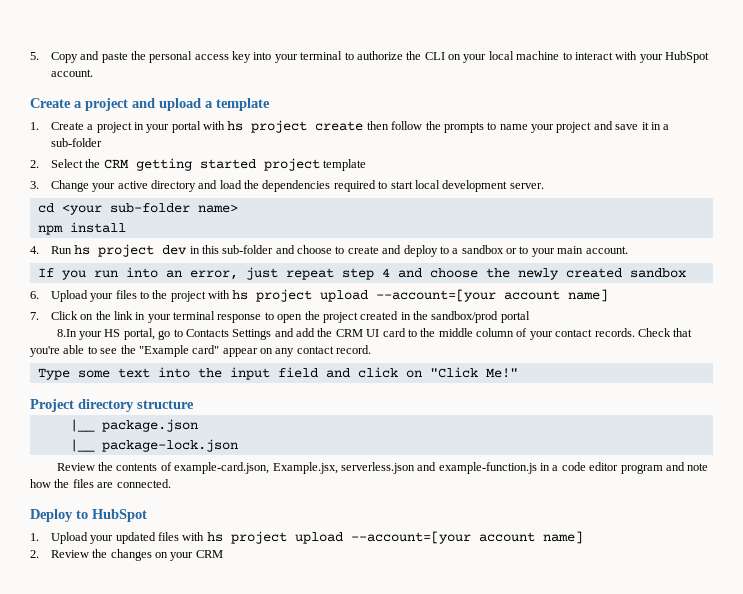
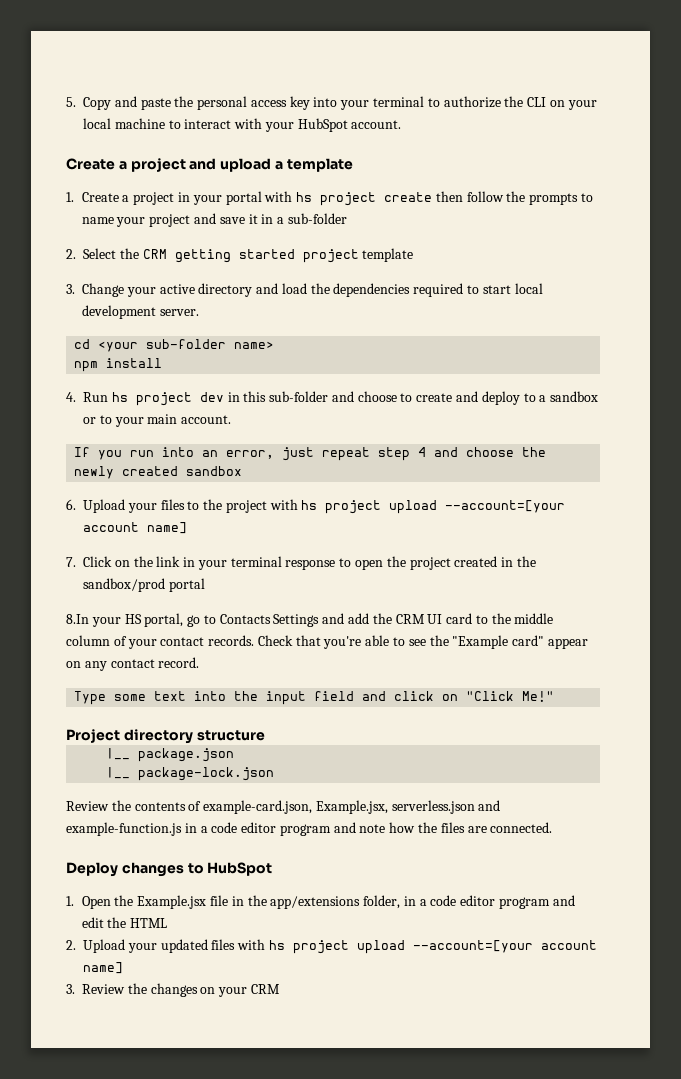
(73, 515) none -> [121,862,184,877] changes
(39, 537) none -> [81,895,575,909] [81,917,168,928] [66,940,76,950] Open the Example.jsx file in the app/extensions folder, in a code editor program and edit the HTML // 2.
[30,550,39,558] 2. -> [66,984,75,994] 3.

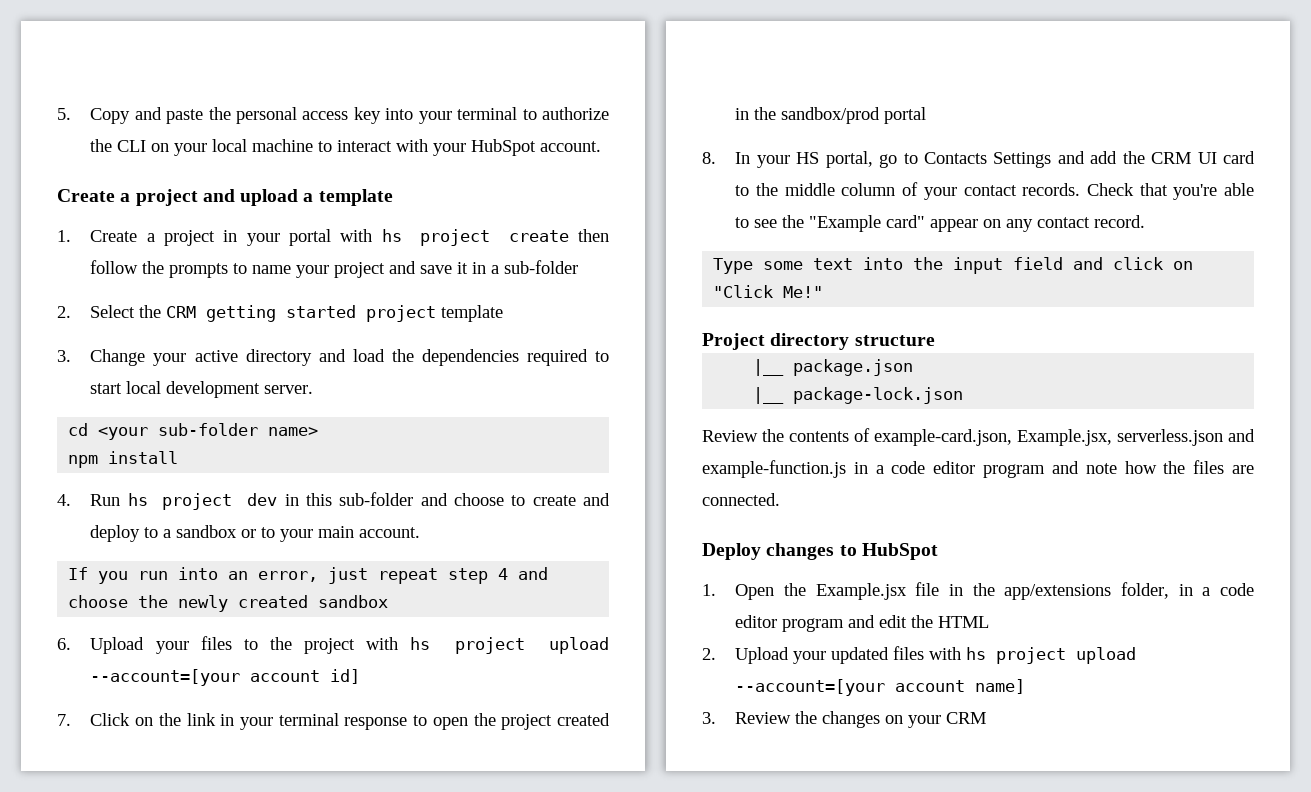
[147,522,187,534] name] -> [330,669,361,684] id]
[66,614,89,624] 8.In -> [702,152,751,164] 8. In

